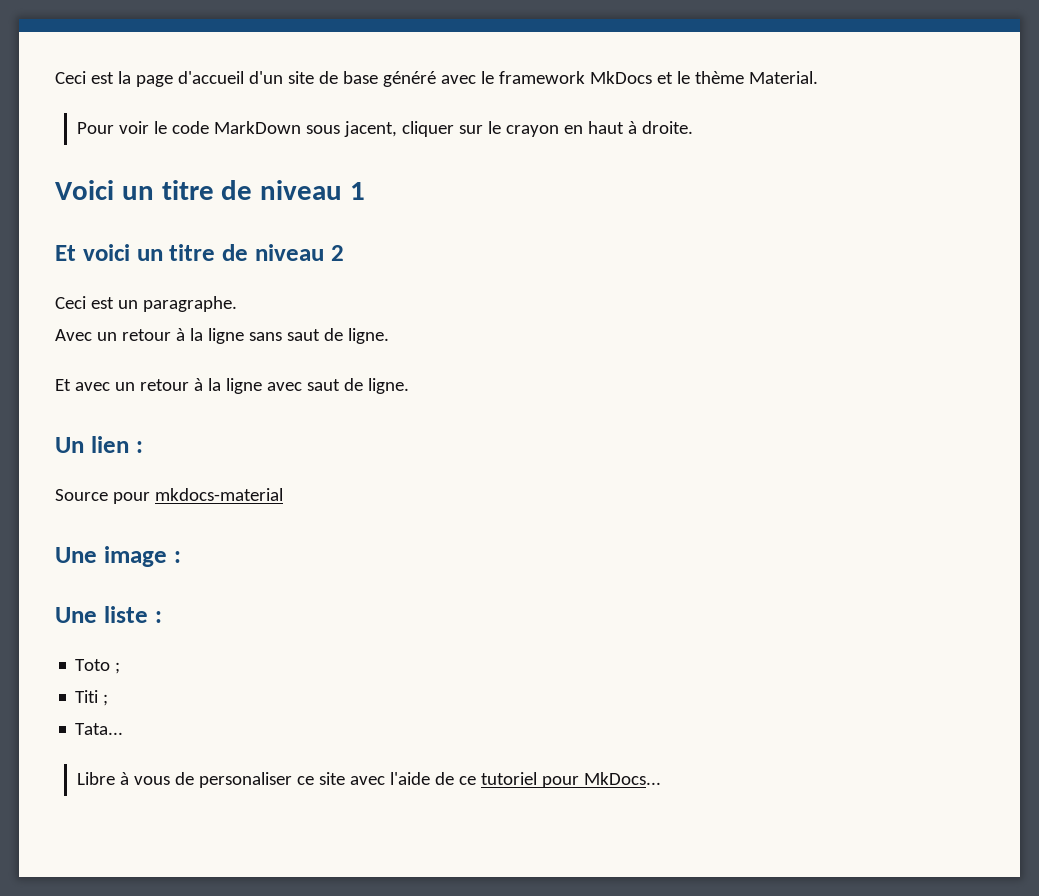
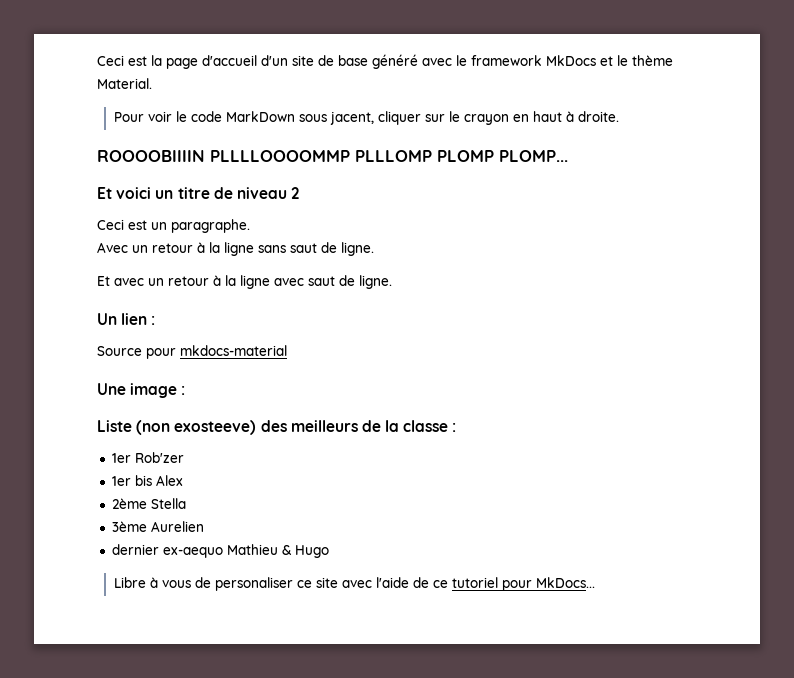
[55,180,366,200] Voici un titre de niveau 1 -> [97,150,568,162] ROOOOBIIIIN PLLLLOOOOMMP PLLLOMP PLOMP PLOMP...
[55,606,162,623] [75,659,121,674] [75,690,109,706] [75,723,124,735] Une liste : // Toto ; // Titi ; // Tata... -> [97,420,457,435] [111,452,184,463] [111,475,183,486] [111,498,186,509] [111,521,204,532] [111,544,329,558] Liste (non exosteeve) des meilleurs de la classe : // 1er Rob'zer // 1er bis Alex // 2ème Stella // 3ème Aurelien // dernier ex-aequo Mathieu & Hugo

